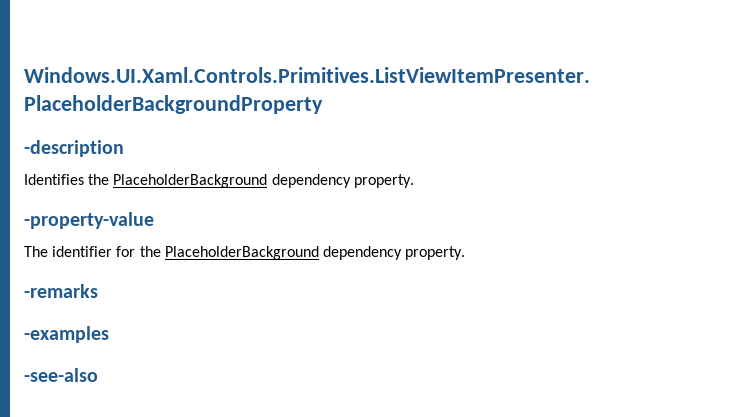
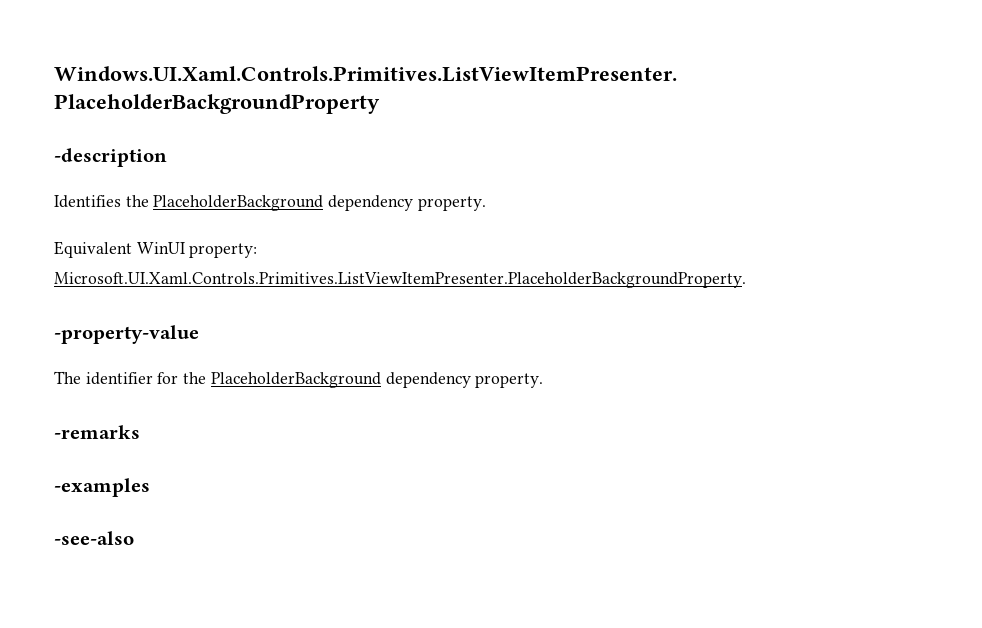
(414, 181) none -> [54,241,258,258] [54,272,746,288] // Equivalent WinUI property: Microsoft.UI.Xaml.Controls.Primitives.ListViewItemPresenter.PlaceholderBackgroundProperty.

